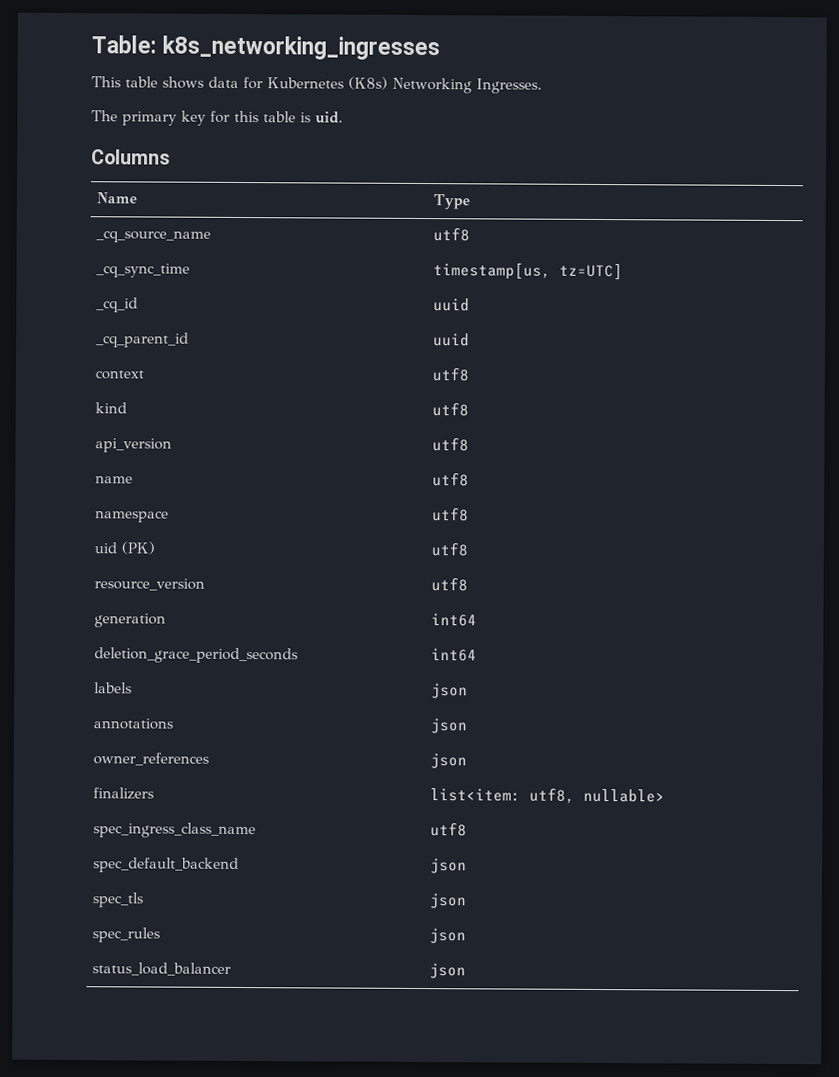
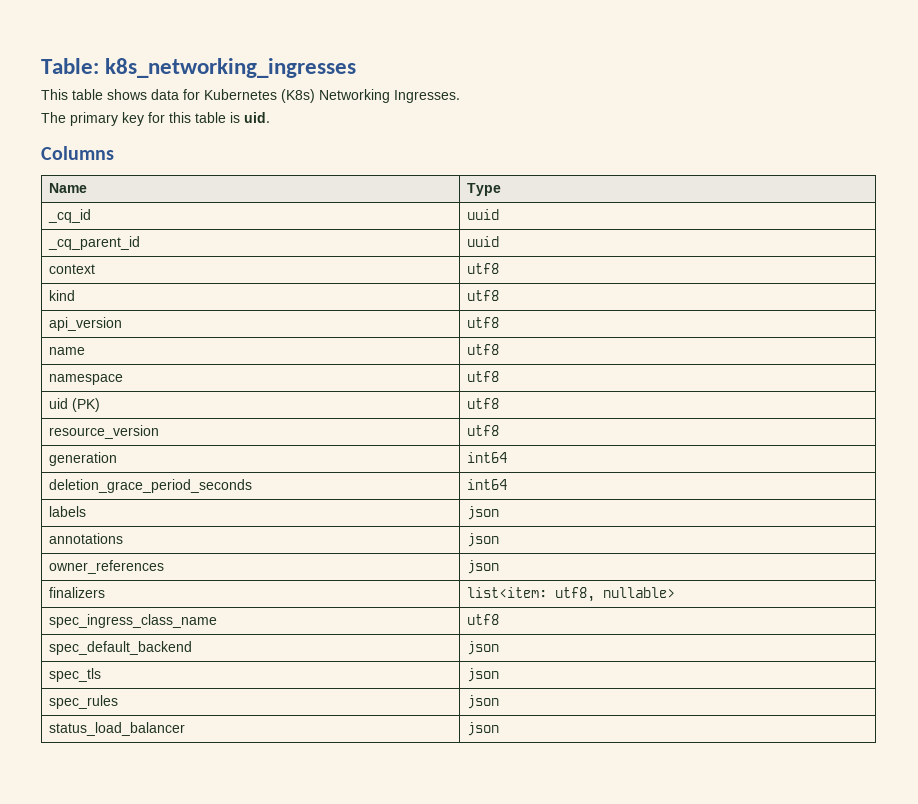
[96,230,212,243] [433,227,471,242] [96,263,191,278] [433,262,624,281] // _cq_source_name | utf8 // _cq_sync_time | timestamp[us, tz=UTC] -> (501, 189) none

